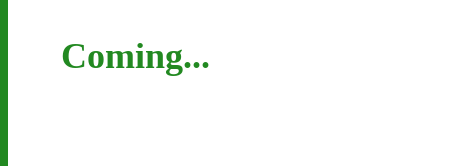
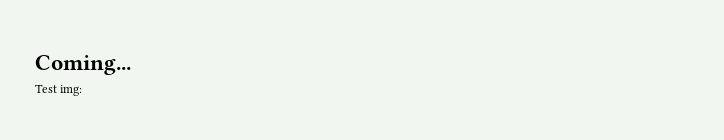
(210, 59) none -> [35,84,83,96] // Test img:

